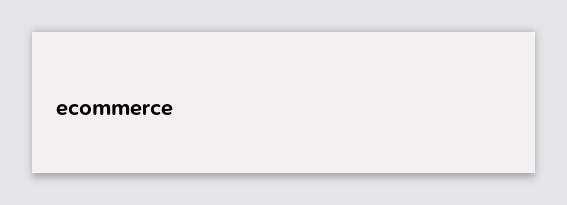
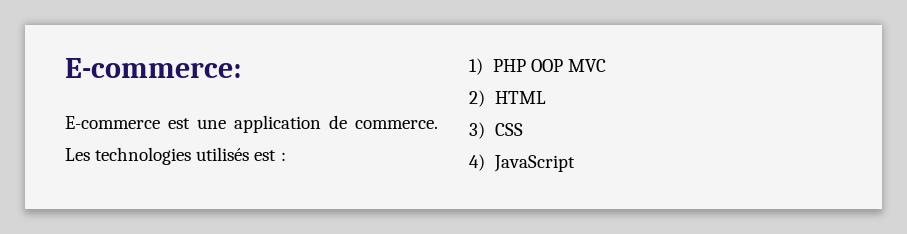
[56,103,173,116] ecommerce -> [65,58,241,78] [65,115,438,133] [65,147,286,165] [469,58,606,75] [469,90,546,107] [469,122,523,139] [469,154,575,172] E-commerce: // E-commerce est une application de commerce. Les technologies utilisés est : // 1) PHP OOP MVC // 2) HTML // 3) CSS // 4) JavaScript

